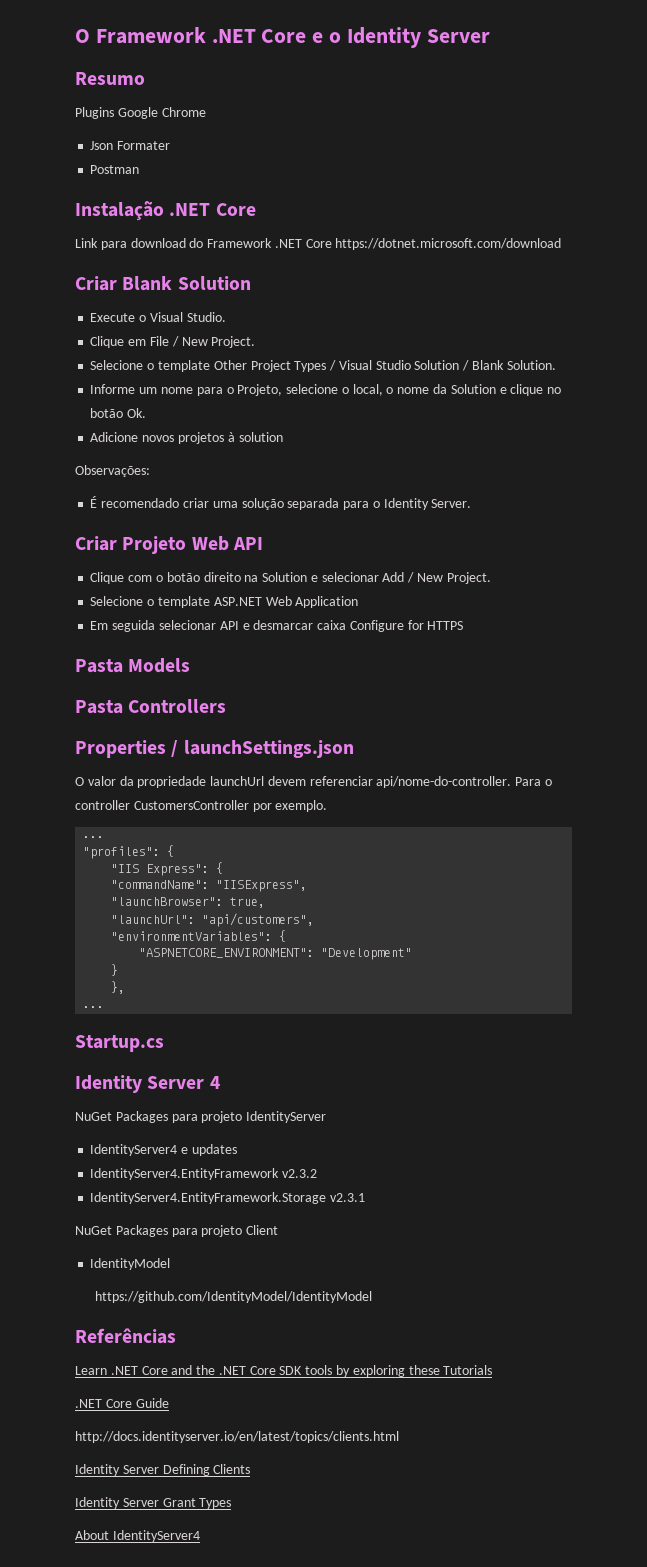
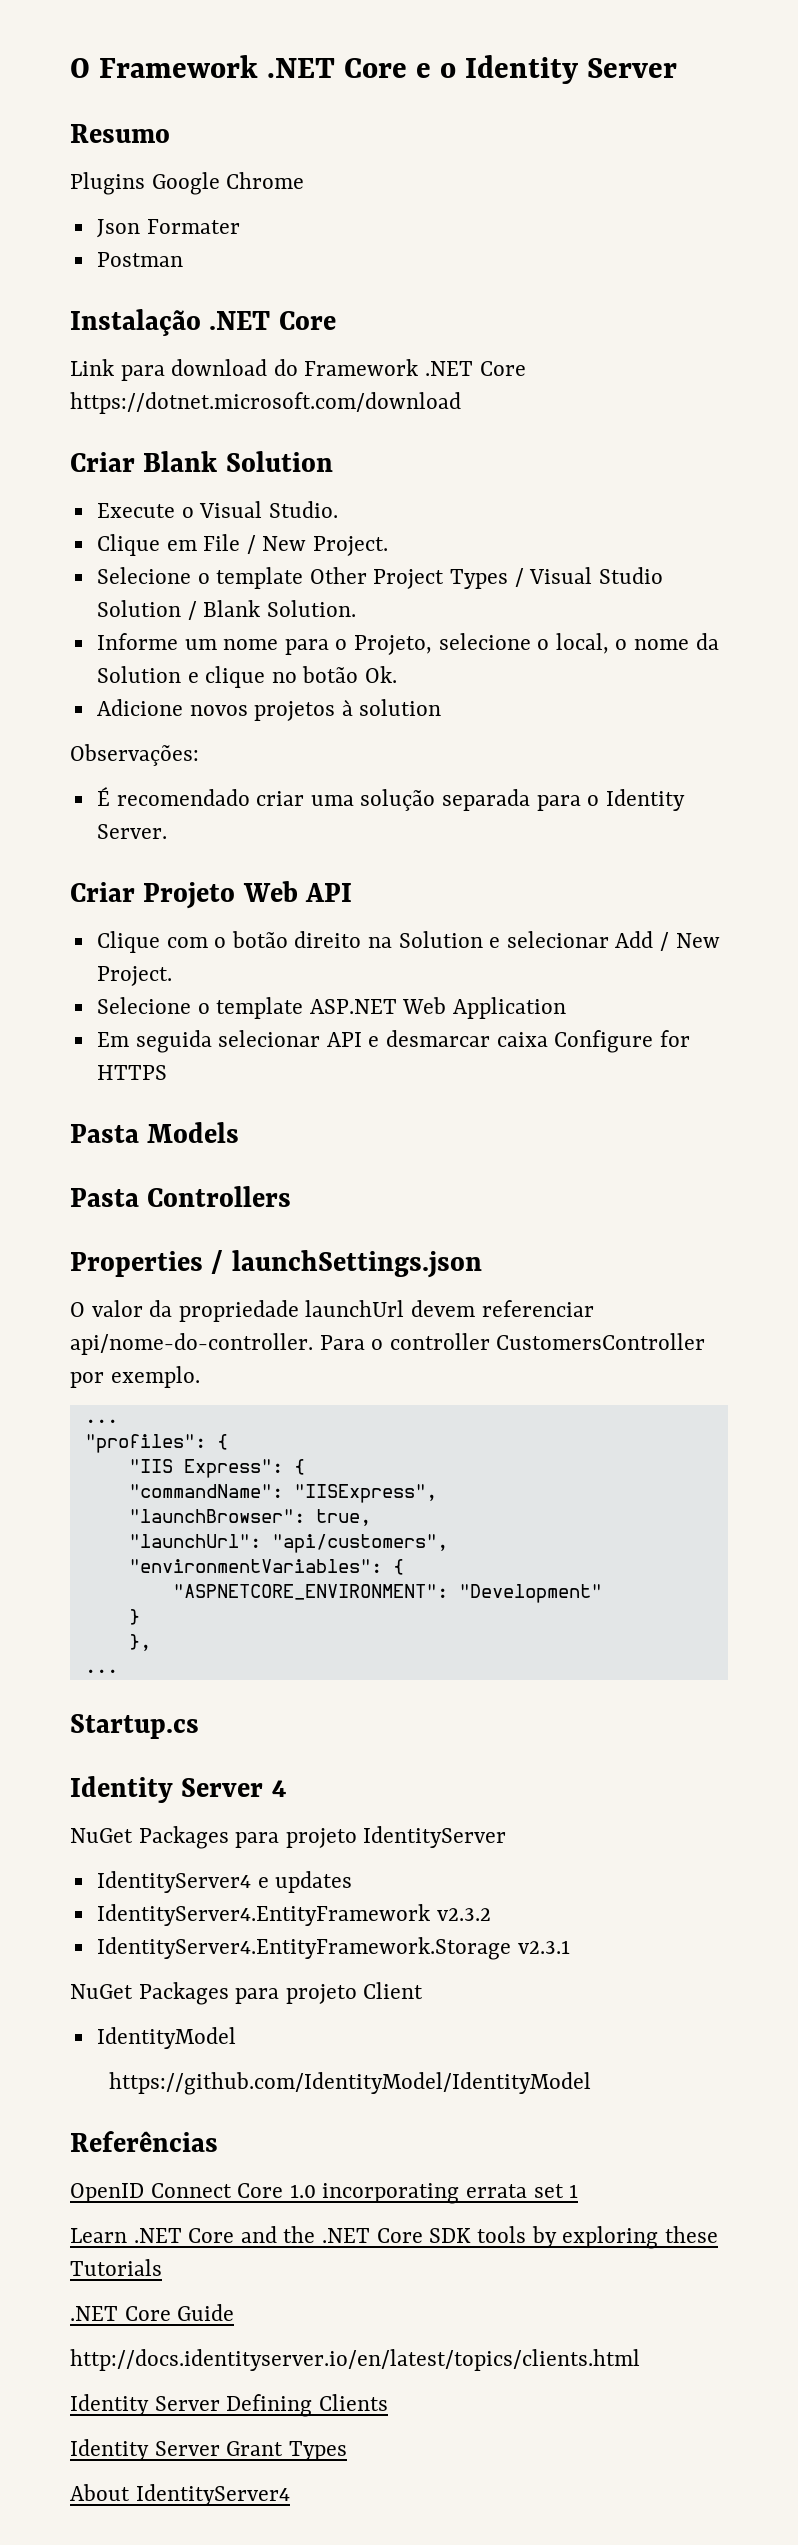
(176, 1336) none -> [70,2183,579,2204] // OpenID Connect Core 1.0 incorporating errata set 1

